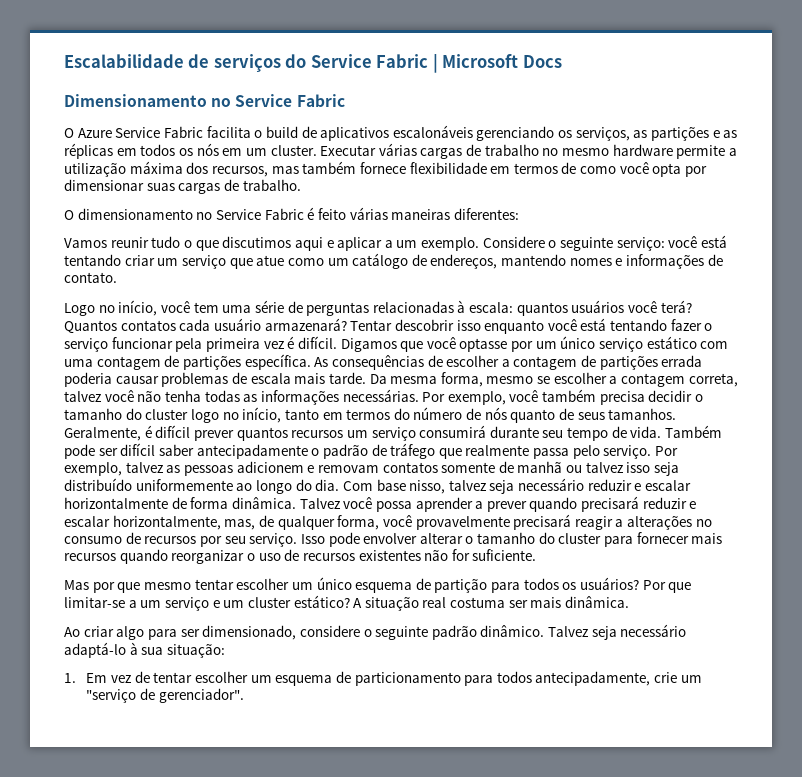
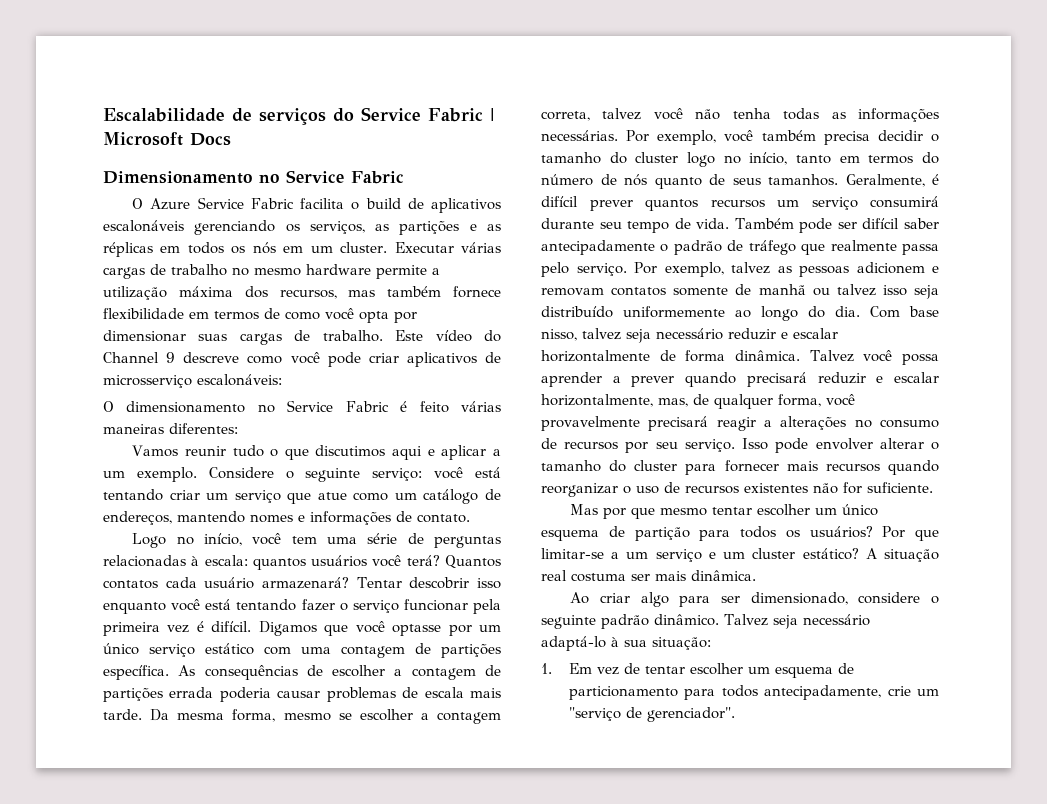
(301, 185) none -> [395,330,501,342] [103,352,501,367] [103,374,282,388] Este vídeo do Channel 9 descreve como você pode criar aplicativos de microsserviço escalonáveis:

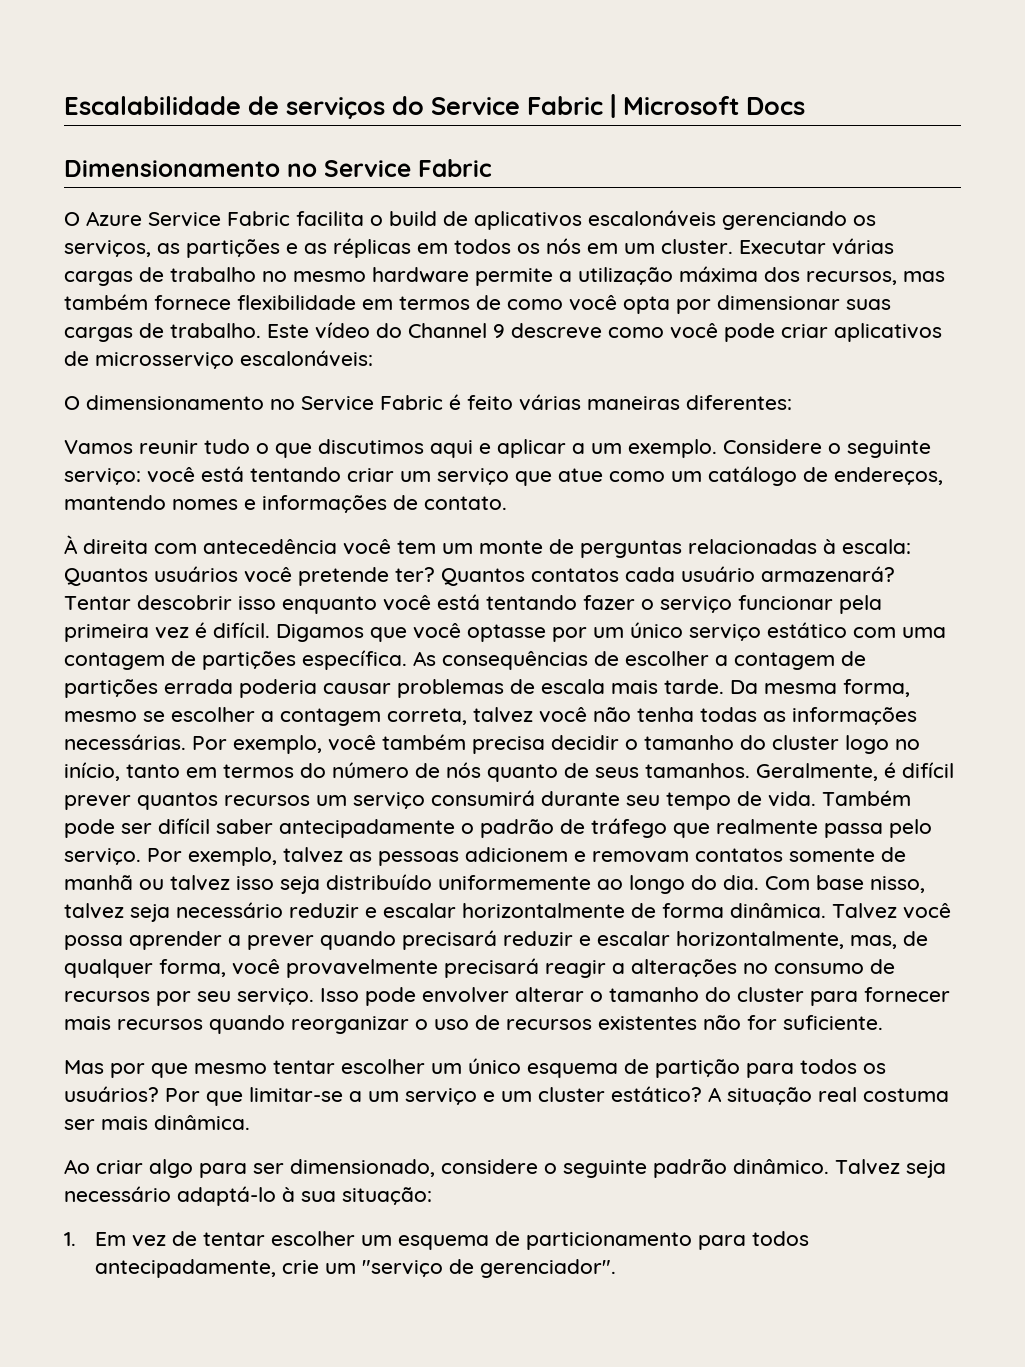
[132,533,398,548] Logo no início, você tem uma série -> [64,535,543,555] À direita com antecedência você tem um monte
[252,558,306,570] quantos -> [64,568,148,586] Quantos
[406,555,440,566] terá? -> [298,567,435,586] pretende ter?

